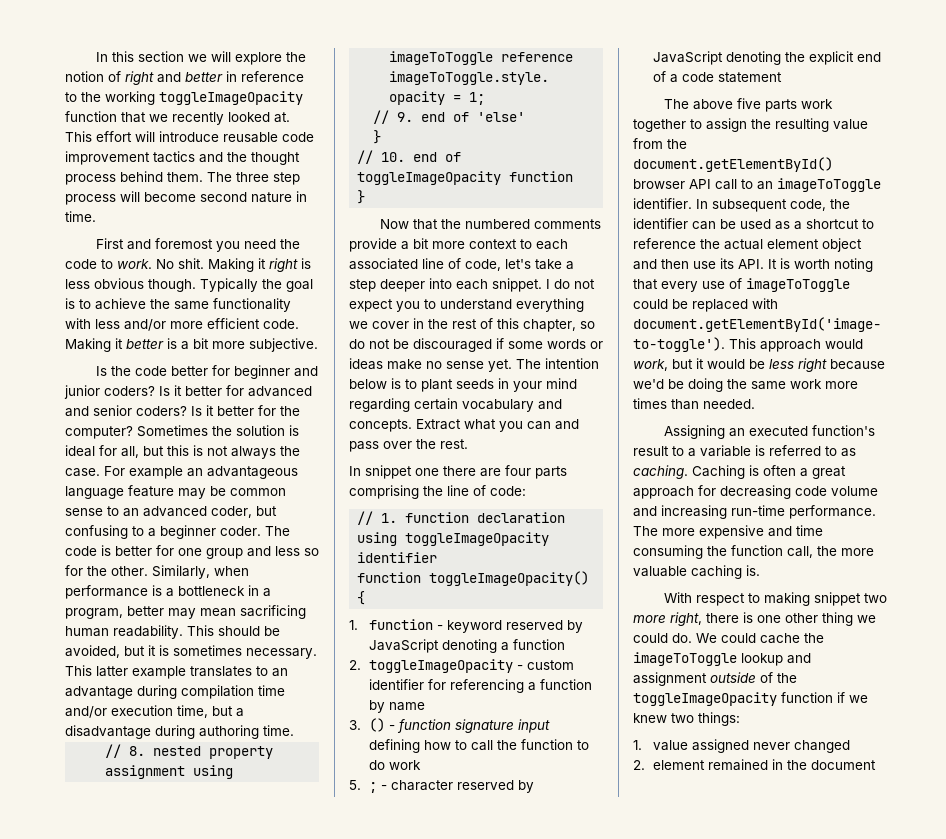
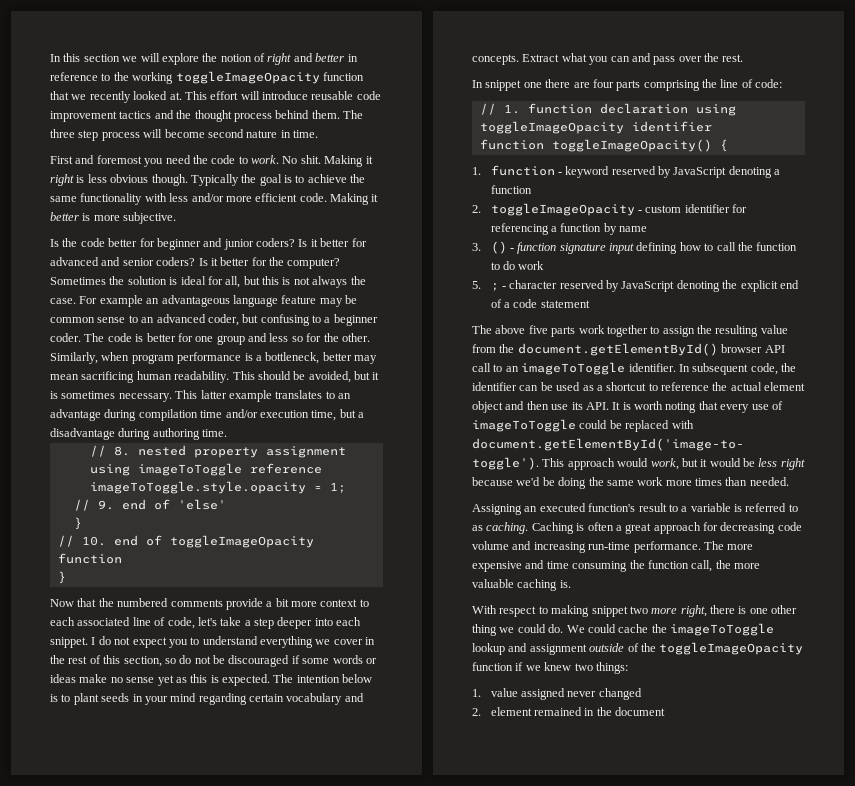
[181,338,209,350] a bit -> (91, 217) none
(249, 571) none -> [131,354,174,364] program
[178,585,271,597] [65,608,123,619] bottleneck in a program, -> [265,352,320,364] bottleneck,
[523,319,576,332] chapter, -> [123,656,162,667] section,
[488,359,512,372] yet. -> [157,674,270,686] yet as this is expected.

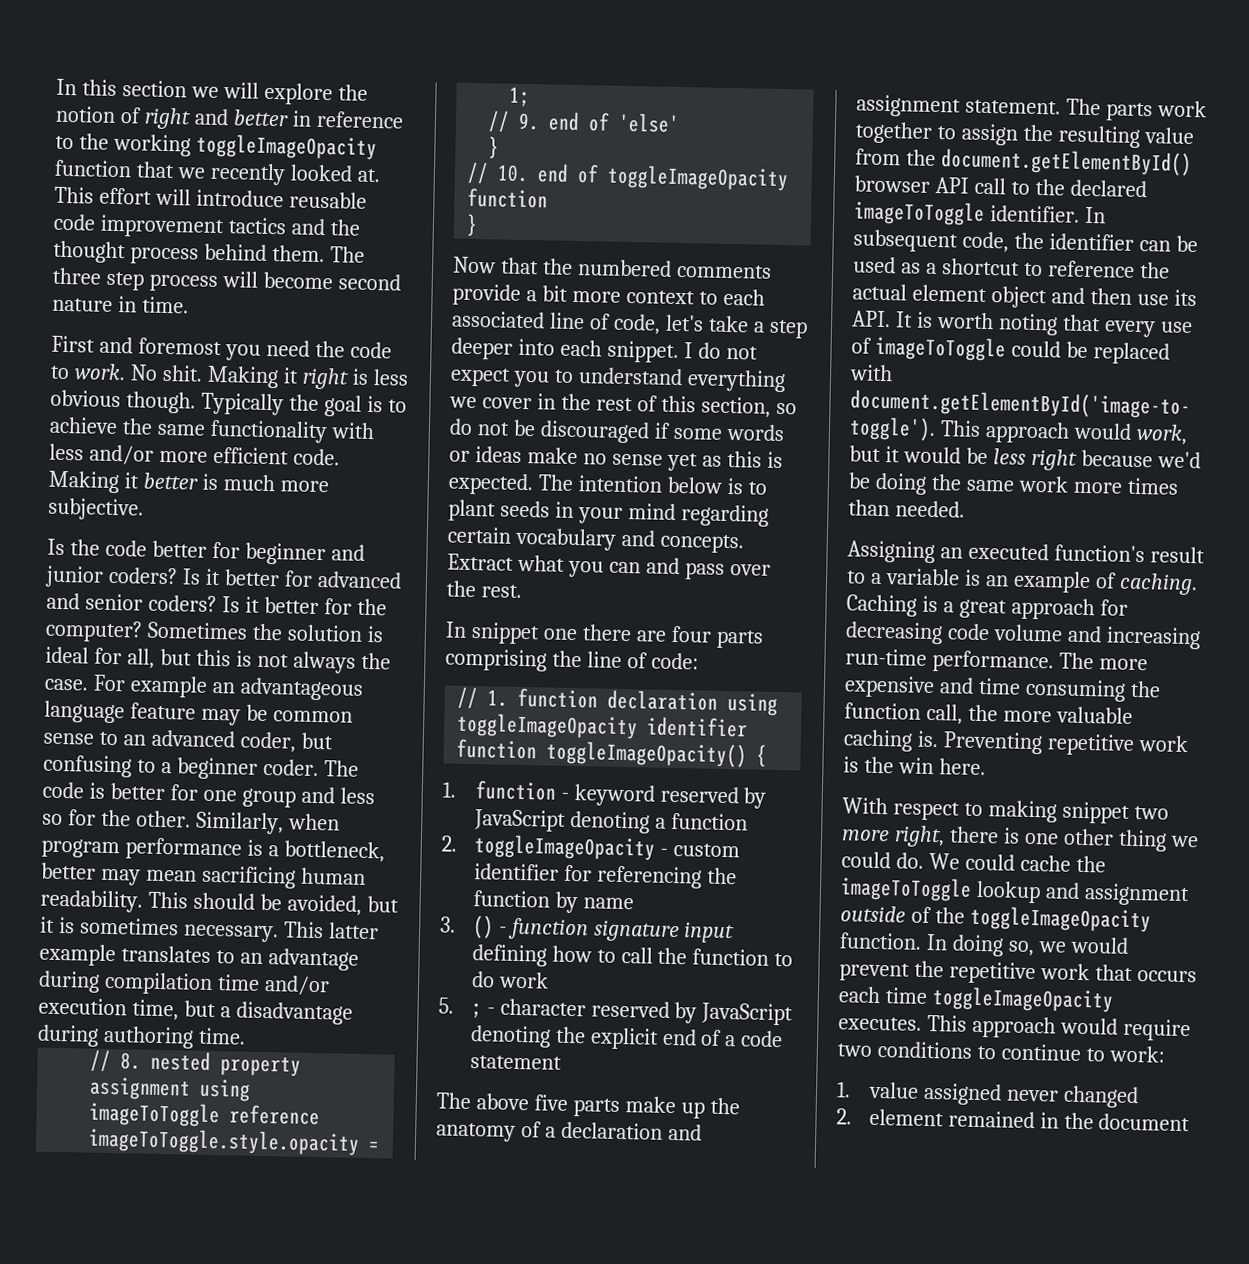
(91, 217) none -> [222,474,275,492] much
[550,226,557,232] a -> [706,867,737,885] the
(576, 331) none -> [624,1096,740,1119] [436,1121,702,1142] [856,94,1153,122] make up the anatomy of a declaration and assignment statement. The parts
[505,366,519,372] an -> [1034,178,1147,198] the declared
[745,503,798,512] [472,525,483,531] referred to as -> [984,570,1117,594] an example of
[587,522,614,531] often -> (938, 604) none
(571, 584) none -> [942,731,1189,756] [843,756,986,776] Preventing repetitive work is the win here.
[472,662,628,674] function if we knew two things: -> [839,932,1129,957] [839,960,1197,985] [838,986,1114,1013] [838,1014,1191,1042] [837,1041,1165,1063] function. In doing so, we would prevent the repetitive work that occurs each time toggleImageOpacity executes. This approach would require two conditions to continue to work:

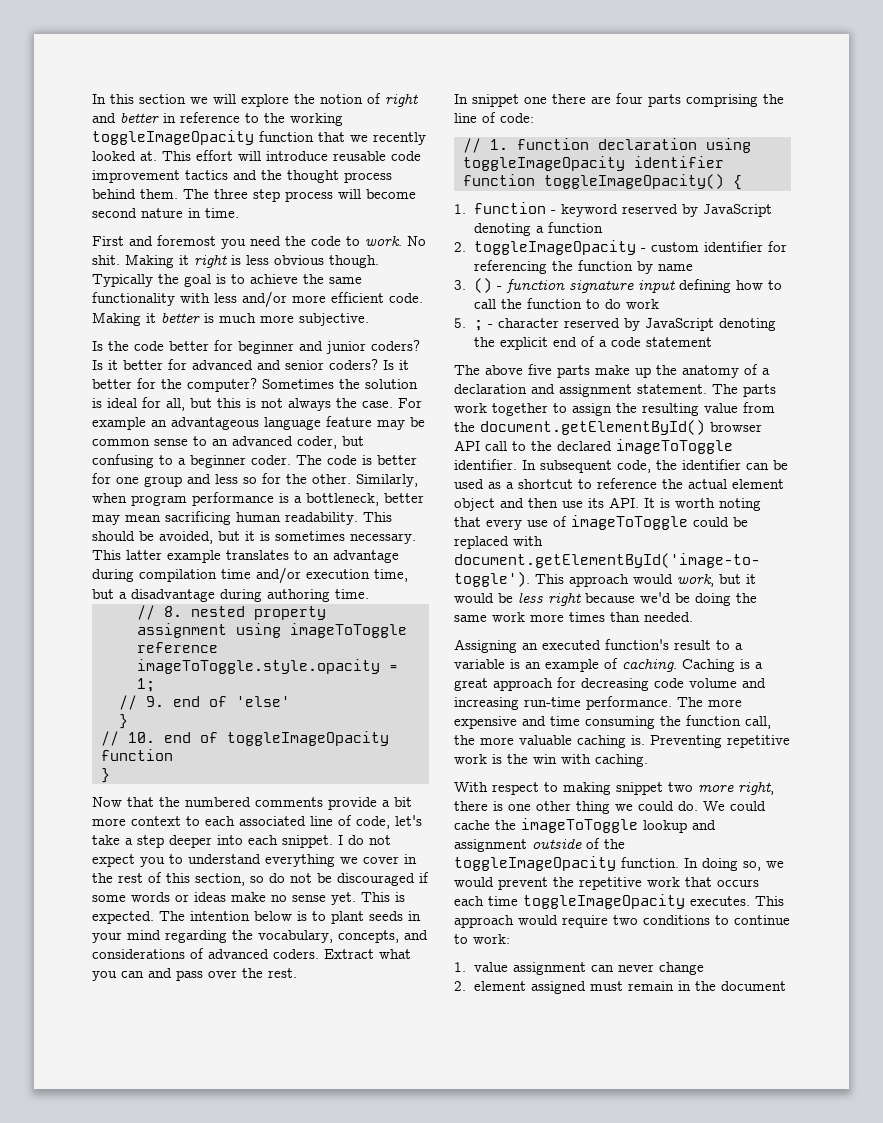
[666,450,762,472] yet as this -> [331,892,390,905] yet. This
[447,526,744,554] certain vocabulary and concepts. -> [232,930,428,943] [92,948,319,959] the vocabulary, concepts, and considerations of advanced coders.
[938,758,986,776] here. -> [561,754,648,767] with caching.
[922,1082,1139,1109] assigned never changed -> [512,962,704,975] assignment can never change
[947,1110,1035,1129] remained -> [530,981,674,994] assigned must remain

